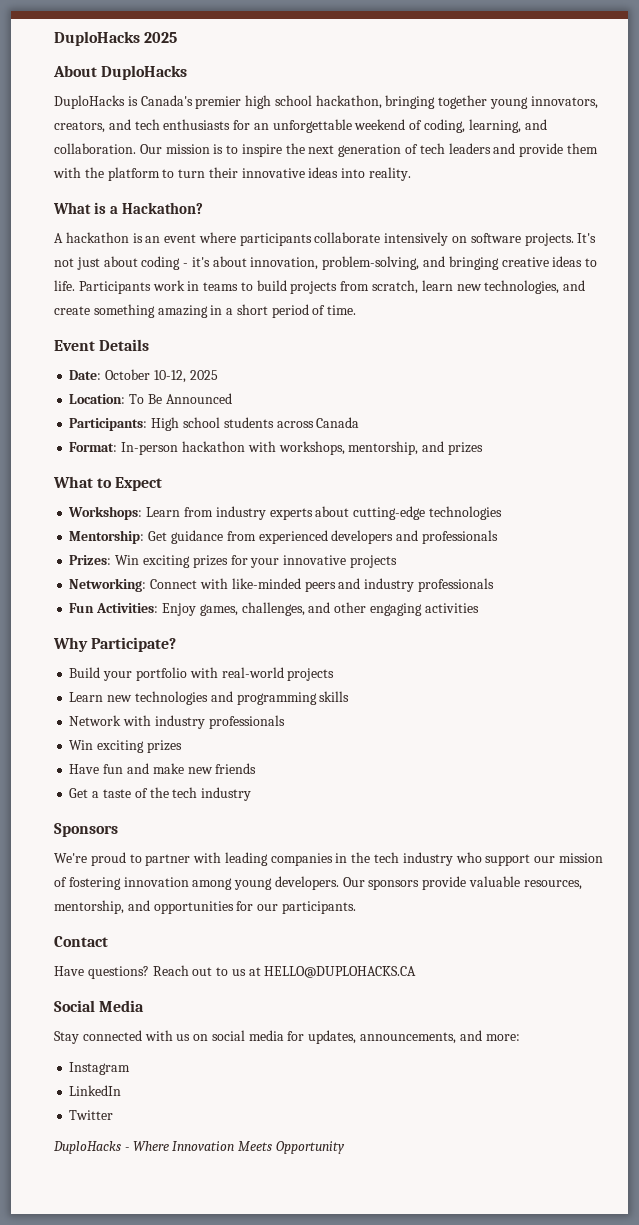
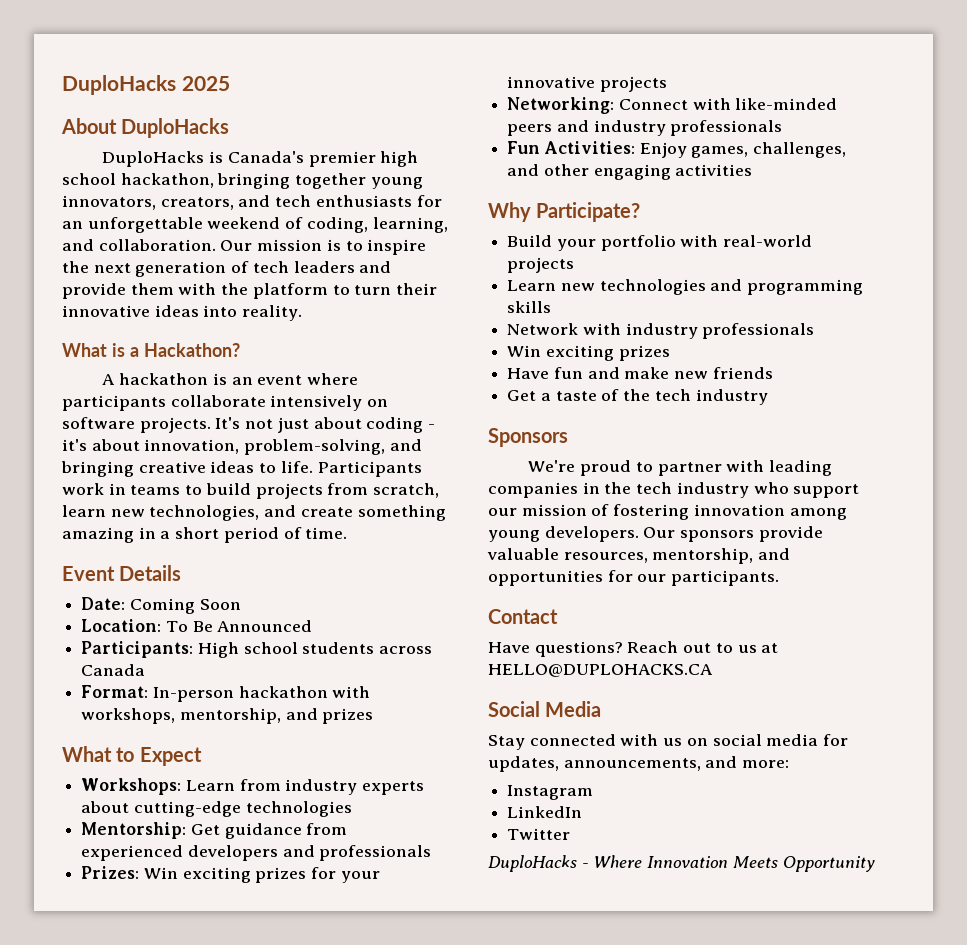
[105,369,218,383] October 10-12, 2025 -> [129,598,241,614] Coming Soon

